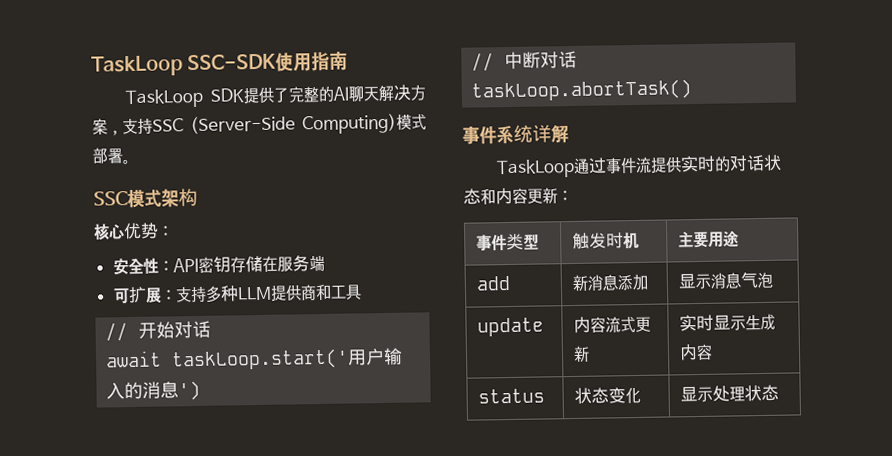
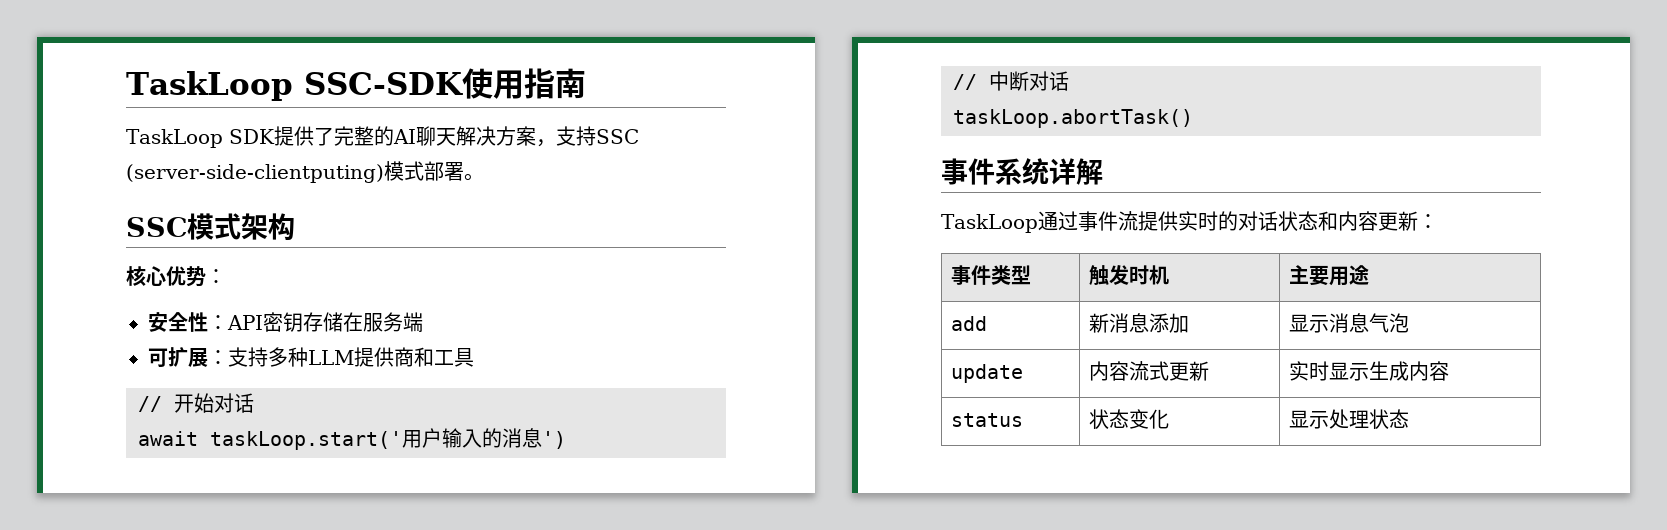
[190,113,397,135] (Server-Side Computing) -> [126,164,384,183] (server-side-clientputing)

